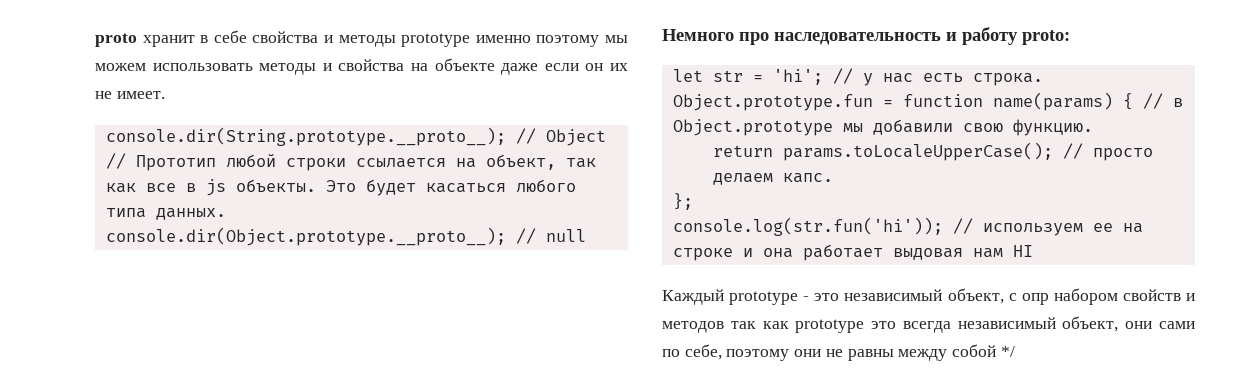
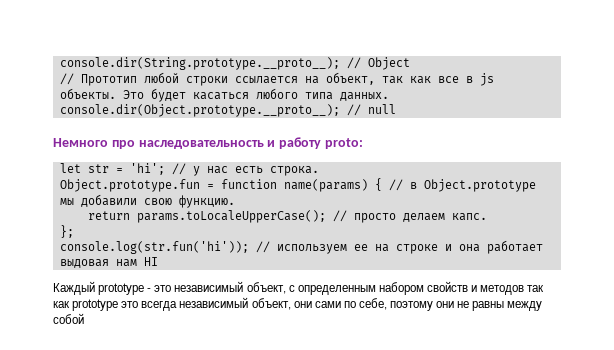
[95,30,628,47] [95,58,629,75] [95,91,165,99] proto хранит в себе свойства и методы prototype именно поэтому мы можем использовать методы и свойства на объекте даже если он их не имеет. // -> (59, 63) none
[1021,293,1049,305] опр -> [297,285,376,295] определенным
[1000,346,1015,357] */ -> (84, 318) none

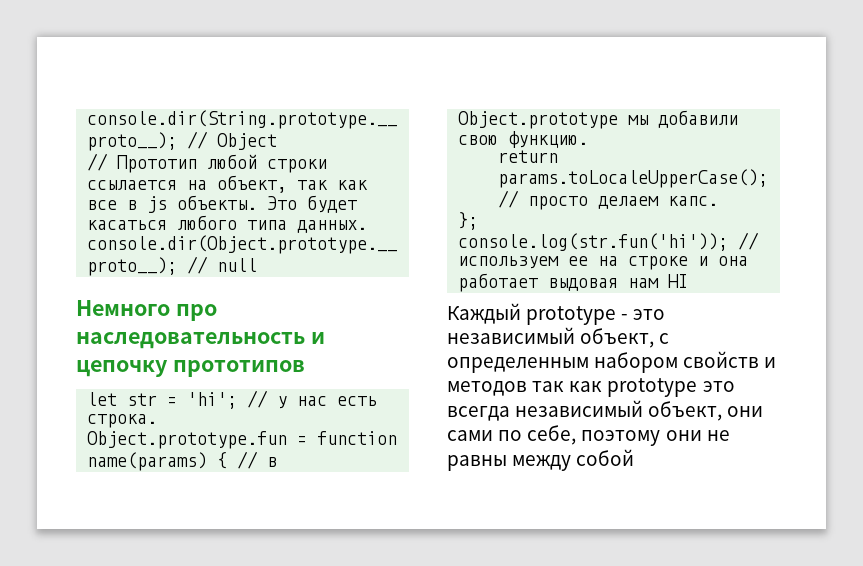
[279,137,363,149] работу proto: -> [76,360,305,377] цепочку прототипов

